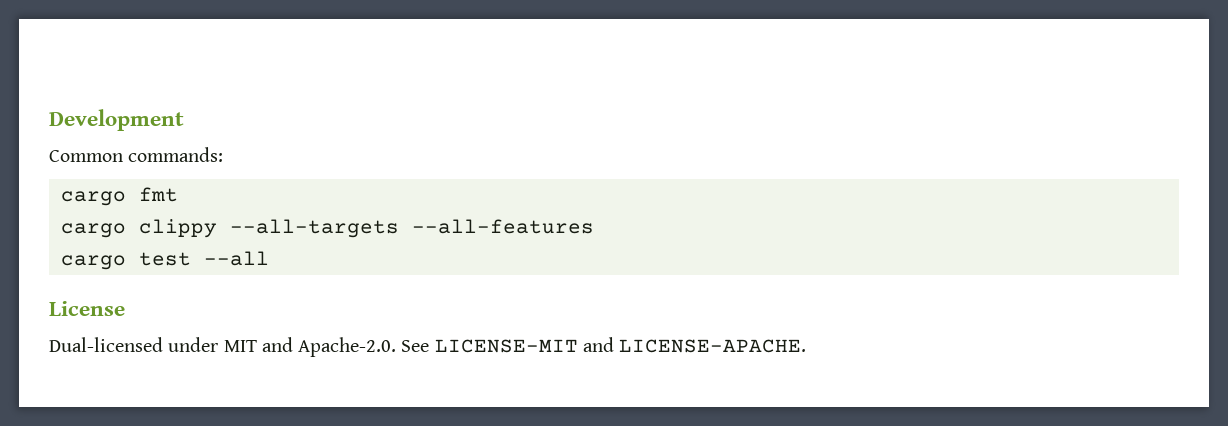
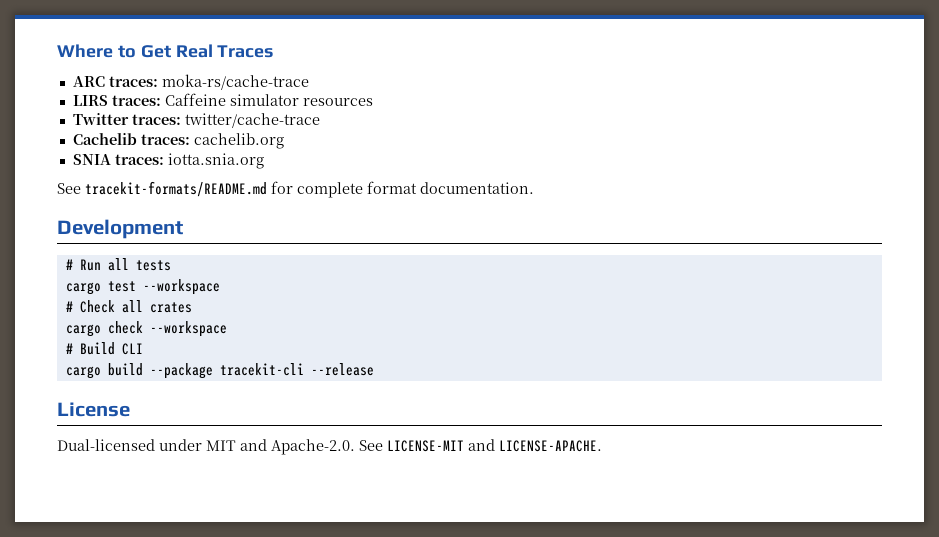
[49,109,184,131] [49,147,224,162] [60,187,178,206] [60,219,594,238] [60,251,269,270] Development // Common commands: // cargo fmt // cargo clippy --all-targets --all-features // cargo test --all -> [57,44,274,58] [72,74,309,90] [72,93,373,106] [72,113,320,128] [72,133,284,149] [72,153,264,169] [57,181,534,198] [57,219,183,239] [65,258,171,271] [65,279,220,295] [65,300,192,313] [65,321,227,337] [65,342,143,355] [65,363,374,379] Where to Get Real Traces // ARC traces: moka-rs/cache-trace // LIRS traces: Caffeine simulator resources // Twitter traces: twitter/cache-trace // Cachelib traces: cachelib.org // SNIA traces: iotta.snia.org // See tracekit-formats/README.md for complete format documentation. // Development // # Run all tests // cargo test --workspace // # Check all crates // cargo check --workspace // # Build CLI // cargo build --package tracekit-cli --release

